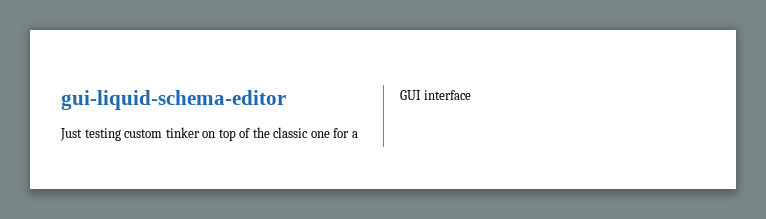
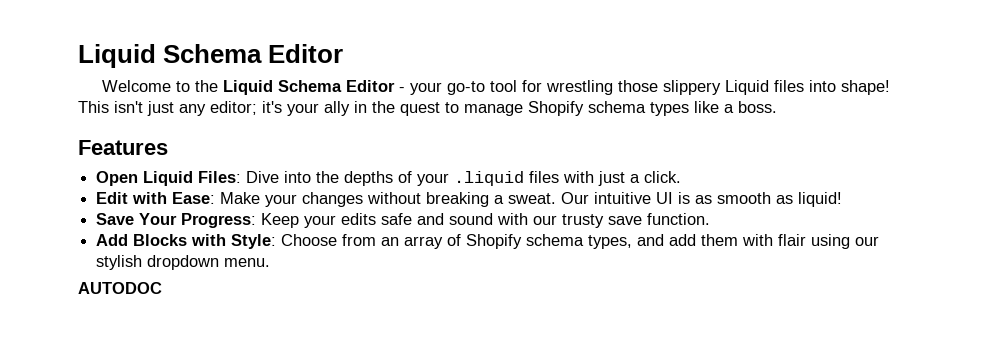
[61,90,286,110] [60,127,358,141] [400,90,471,100] gui-liquid-schema-editor // Just testing custom tinker on top of the classic one for a GUI interface -> [78,44,344,68] [101,80,890,95] [78,101,777,116] [78,140,168,155] [96,171,682,186] [96,192,843,207] [96,213,711,228] [96,234,880,249] [96,255,271,270] [78,282,162,294] Liquid Schema Editor // Welcome to the Liquid Schema Editor - your go-to tool for wrestling those slippery Liquid files into shape! This isn't just any editor; it's your ally in the quest to manage Shopify schema types like a boss. // Features // Open Liquid Files: Dive into the depths of your .liquid files with just a click. // Edit with Ease: Make your changes without breaking a sweat. Our intuitive UI is as smooth as liquid! // Save Your Progress: Keep your edits safe and sound with our trusty save function. // Add Blocks with Style: Choose from an array of Shopify schema types, and add them with flair using our stylish dropdown menu. // AUTODOC

